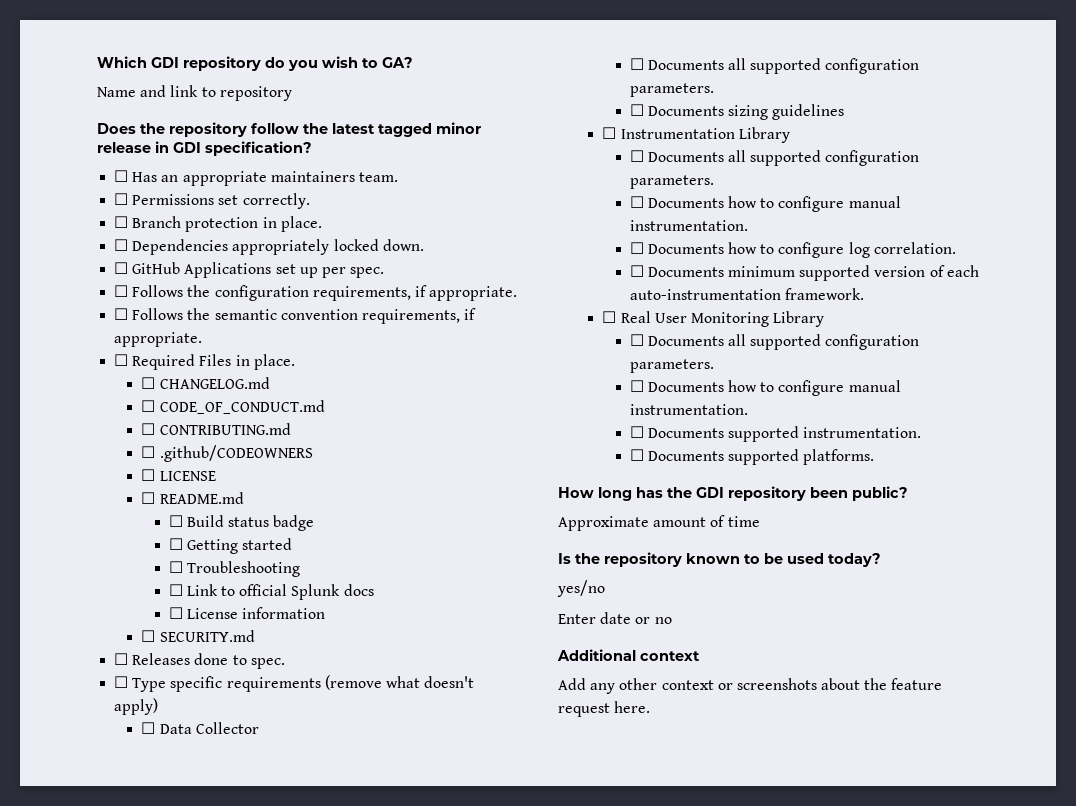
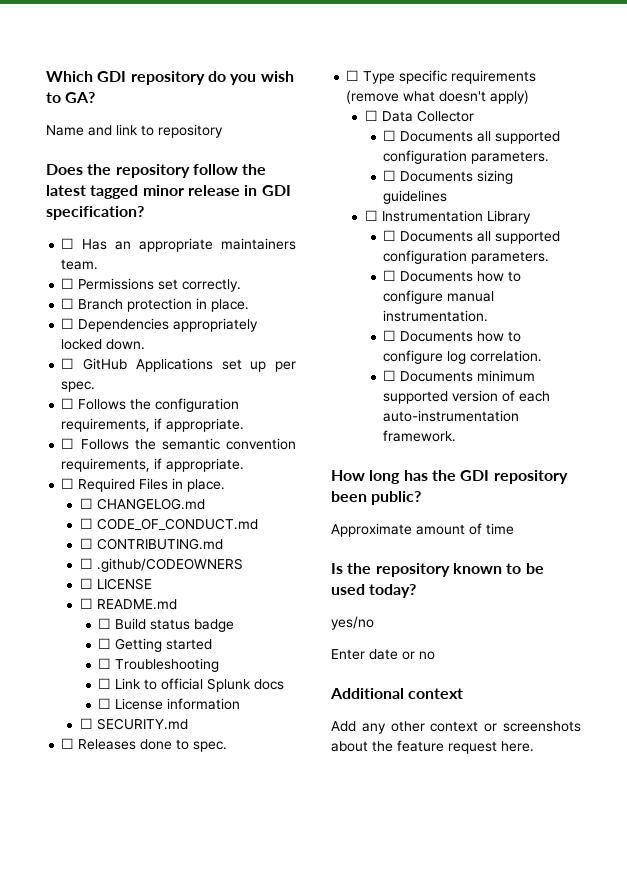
[602,311,825,327] [629,334,920,350] [629,359,714,373] [629,380,901,396] [629,404,748,415] [629,426,922,442] [629,449,875,465] // ☐ Real User Monitoring Library // ☐ Documents all supported configuration parameters. // ☐ Documents how to configure manual instrumentation. // ☐ Documents supported instrumentation. // ☐ Documents supported platforms. -> (457, 436) none

